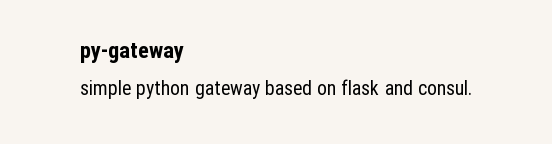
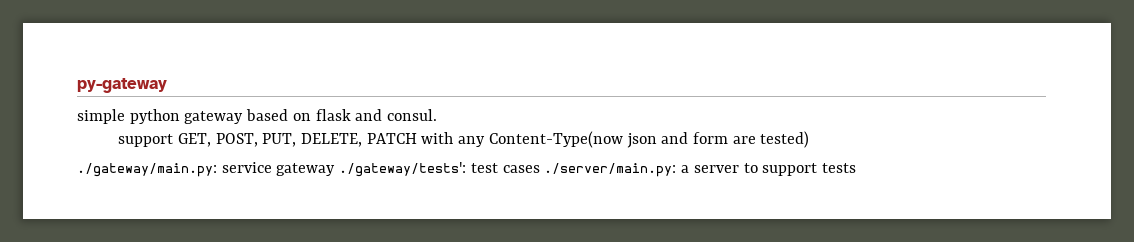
(472, 87) none -> [118,131,810,148] [77,162,856,177] // support GET, POST, PUT, DELETE, PATCH with any Content-Type(now json and form are tested) // ./gateway/main.py: service gateway ./gateway/tests': test cases ./server/main.py: a server to support tests

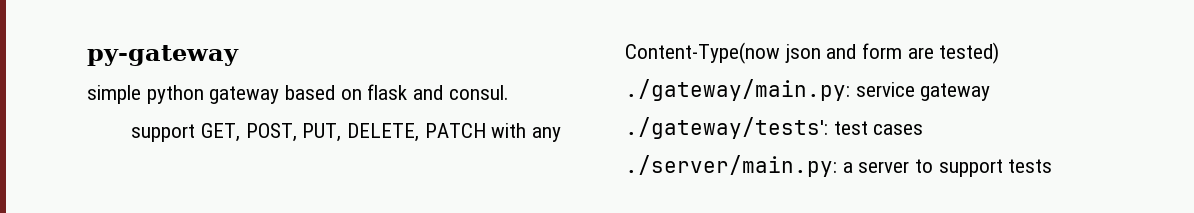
(336, 169) none -> (991, 92) //
(540, 169) none -> (924, 129) //

